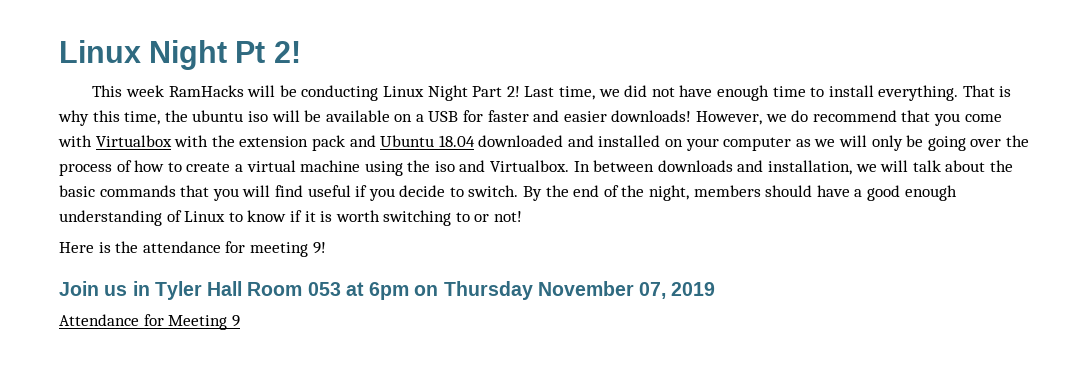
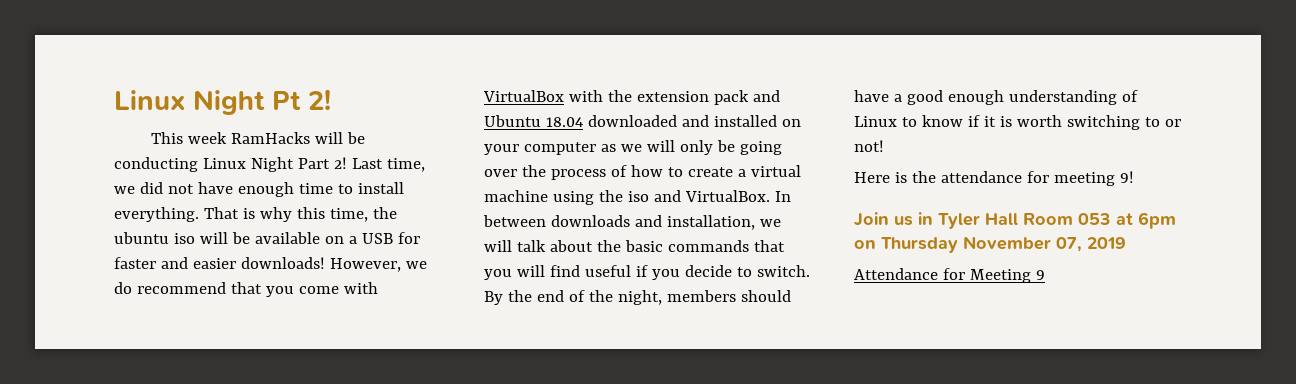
[95,135,172,147] Virtualbox -> [483,90,564,102] VirtualBox
[490,160,570,172] Virtualbox. -> [684,190,770,202] VirtualBox.

